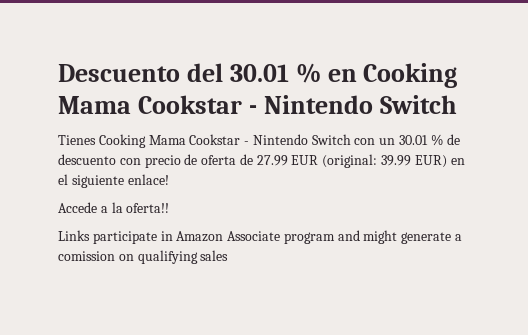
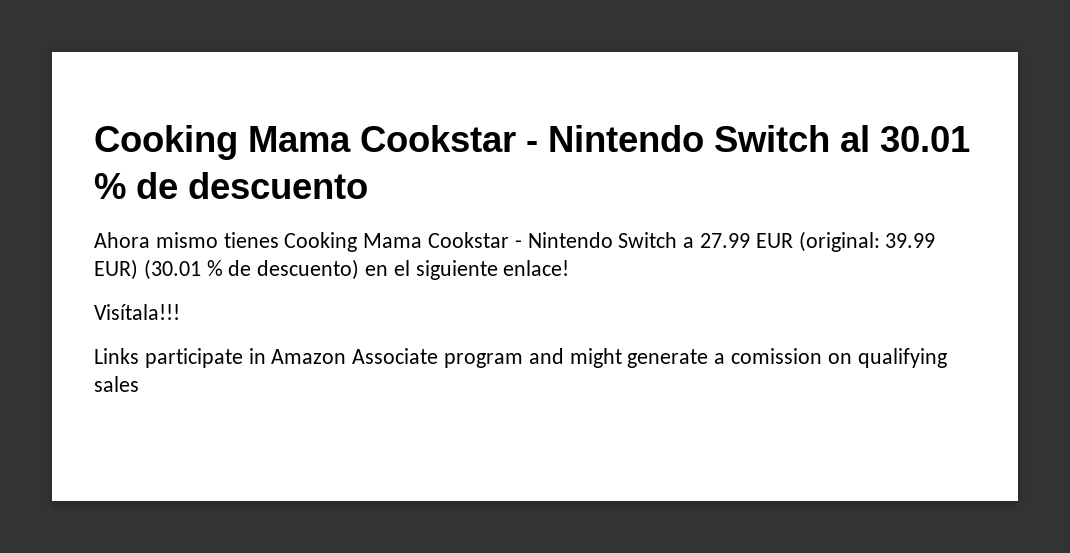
[58,63,458,88] [58,95,457,114] [58,134,460,148] [58,154,253,168] Descuento del 30.01 % en Cooking Mama Cookstar - Nintendo Switch // Tienes Cooking Mama Cookstar - Nintendo Switch con un 30.01 % de descuento con precio de oferta de -> [94,125,970,160] [94,172,368,199] [94,232,695,252] Cooking Mama Cookstar - Nintendo Switch al 30.01 % de descuento // Ahora mismo tienes Cooking Mama Cookstar - Nintendo Switch a
(447, 161) none -> [143,259,360,280] (30.01 % de descuento)
[58,202,170,213] Accede a la oferta!! -> [94,304,180,320] Visítala!!!

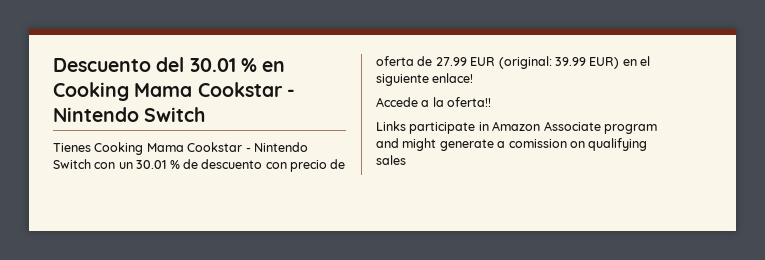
[94,125,970,160] [94,172,368,199] [94,232,695,252] Cooking Mama Cookstar - Nintendo Switch al 30.01 % de descuento // Ahora mismo tienes Cooking Mama Cookstar - Nintendo Switch a -> [53,57,286,72] [53,82,295,101] [53,107,206,122] [53,142,308,155] [53,159,346,172] [376,56,433,66] Descuento del 30.01 % en Cooking Mama Cookstar - Nintendo Switch // Tienes Cooking Mama Cookstar - Nintendo Switch con un 30.01 % de descuento con precio de oferta de
[143,259,360,280] (30.01 % de descuento) -> (620, 63) none
[94,304,180,320] Visítala!!! -> [376,97,492,107] Accede a la oferta!!

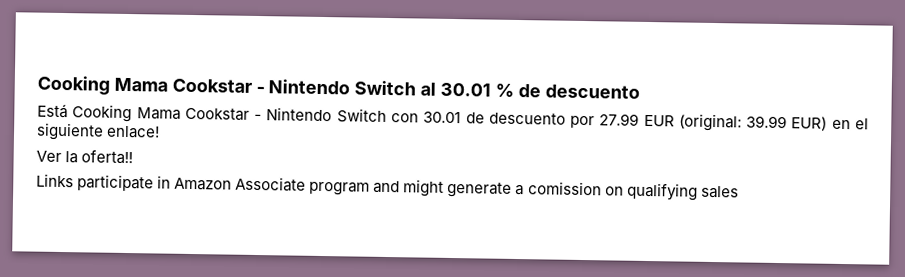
[53,57,286,72] [53,82,295,101] [53,107,206,122] [53,143,91,152] Descuento del 30.01 % en Cooking Mama Cookstar - Nintendo Switch // Tienes -> [37,75,640,99] [37,103,68,119] Cooking Mama Cookstar - Nintendo Switch al 30.01 % de descuento // Está
[118,159,346,172] [376,56,433,66] un 30.01 % de descuento con precio de oferta de -> [423,111,596,129] 30.01 de descuento por
[376,97,430,107] Accede a -> [36,150,62,162] Ver

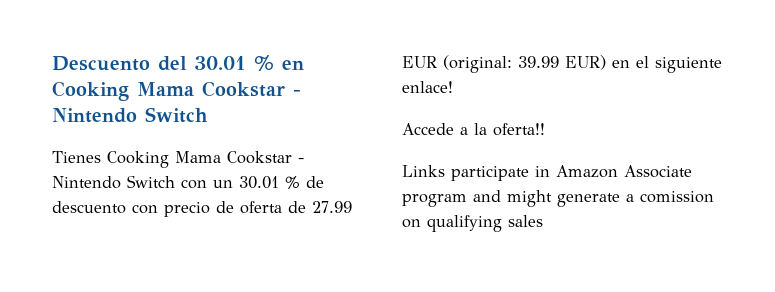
[37,75,640,99] [37,103,68,119] Cooking Mama Cookstar - Nintendo Switch al 30.01 % de descuento // Está -> [52,55,304,71] [52,81,301,101] [52,107,208,123] [52,151,101,163] Descuento del 30.01 % en Cooking Mama Cookstar - Nintendo Switch // Tienes
[423,111,596,129] 30.01 de descuento por -> [213,176,324,189] [52,201,306,217] un 30.01 % de descuento con precio de oferta de
[36,150,62,162] Ver -> [402,123,468,135] Accede a

